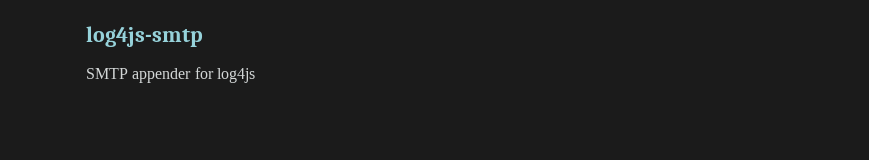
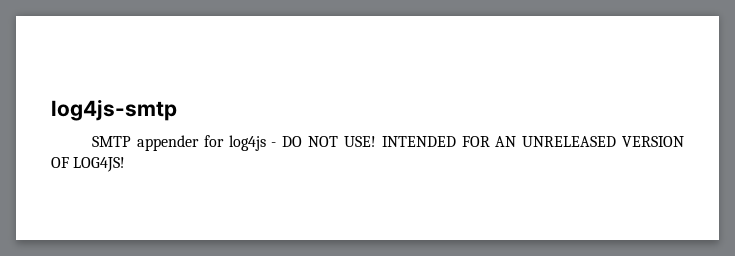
(255, 75) none -> [271,136,684,147] [51,157,126,172] - DO NOT USE! INTENDED FOR AN UNRELEASED VERSION OF LOG4JS!

